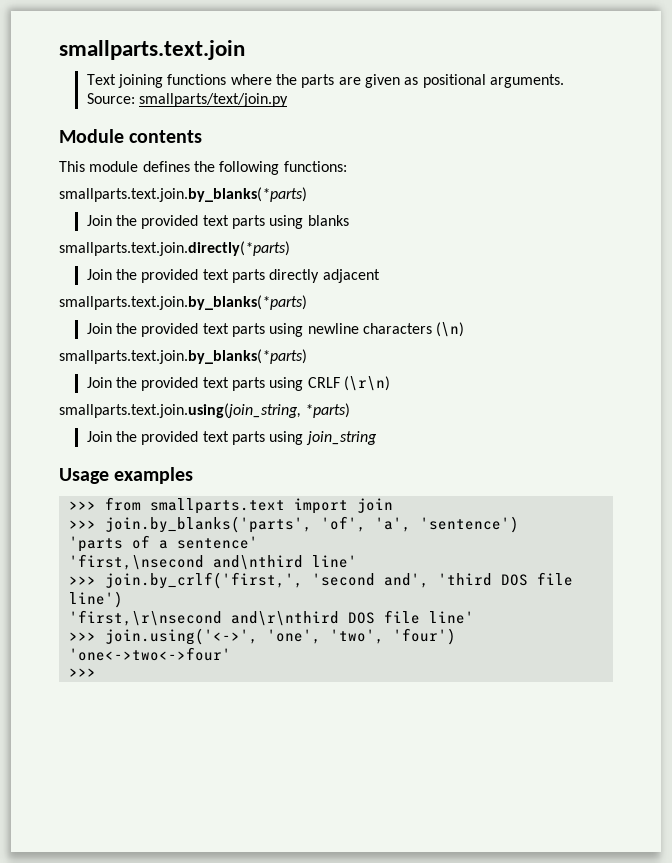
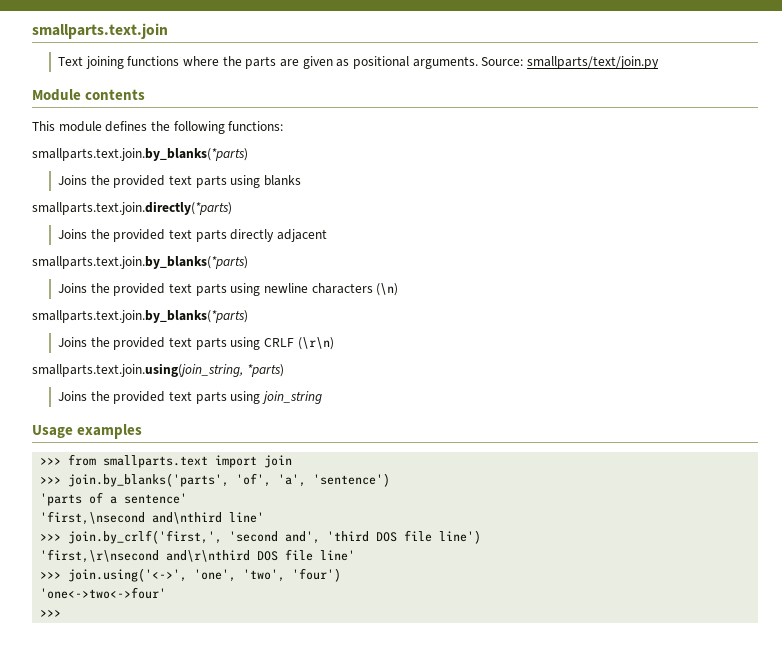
[86,215,112,226] Join -> [58,175,88,185] Joins
[86,269,112,280] Join -> [58,229,88,239] Joins
[86,323,112,334] Join -> [58,283,88,293] Joins
[86,377,112,388] Join -> [58,337,88,347] Joins
[86,431,112,442] Join -> [58,391,88,401] Joins

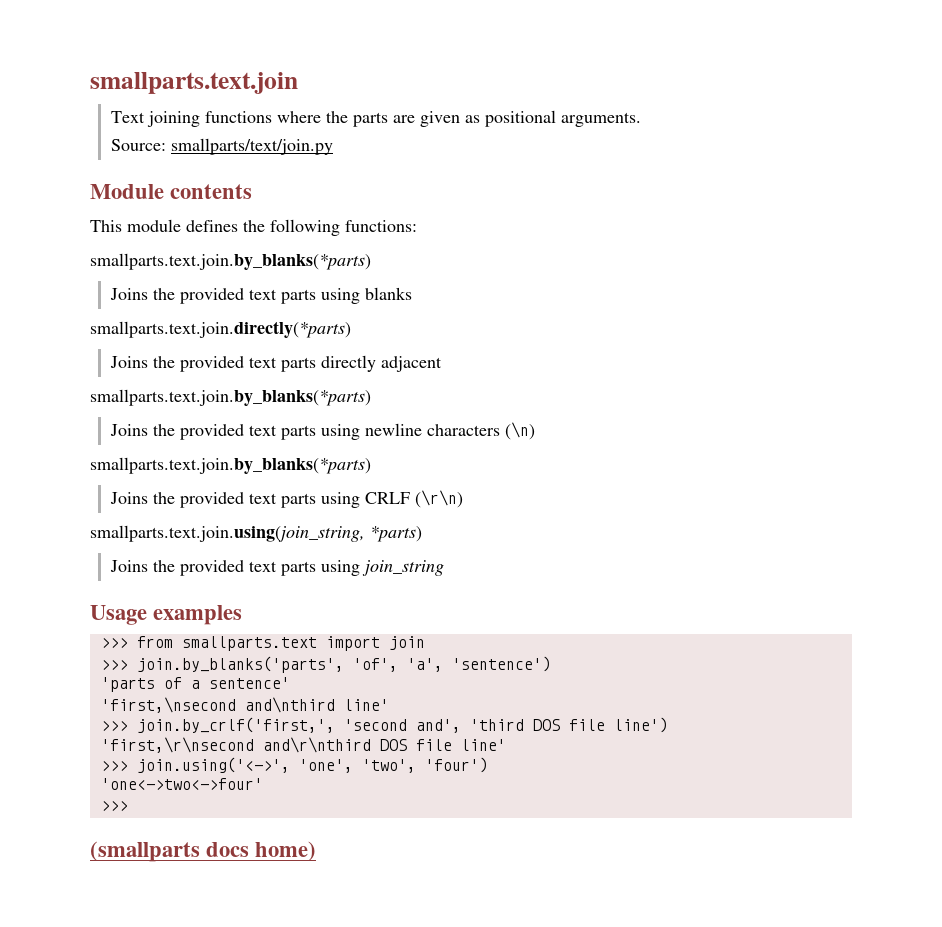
(478, 62) none -> (641, 119) //
(62, 613) none -> [90,841,317,862] // (smallparts docs home)

